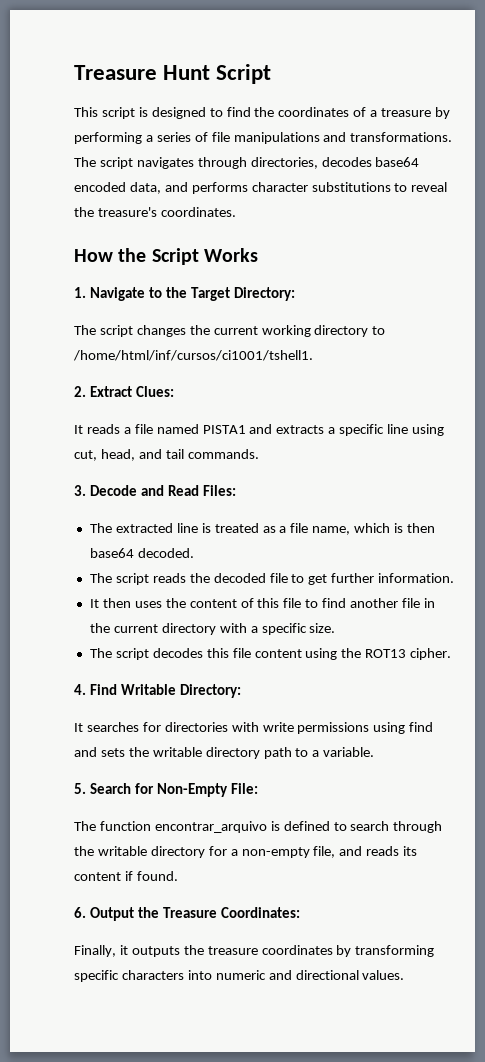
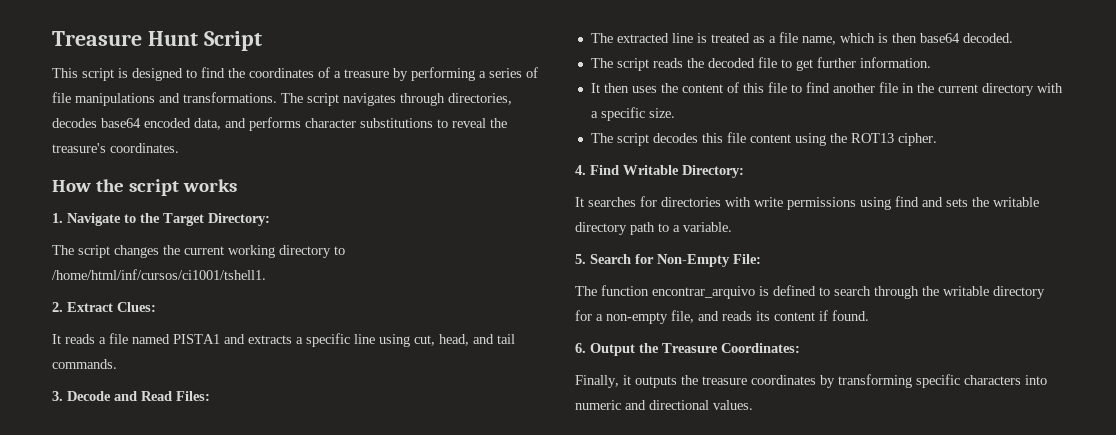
[151,248,258,265] Script Works -> [128,179,237,196] script works

